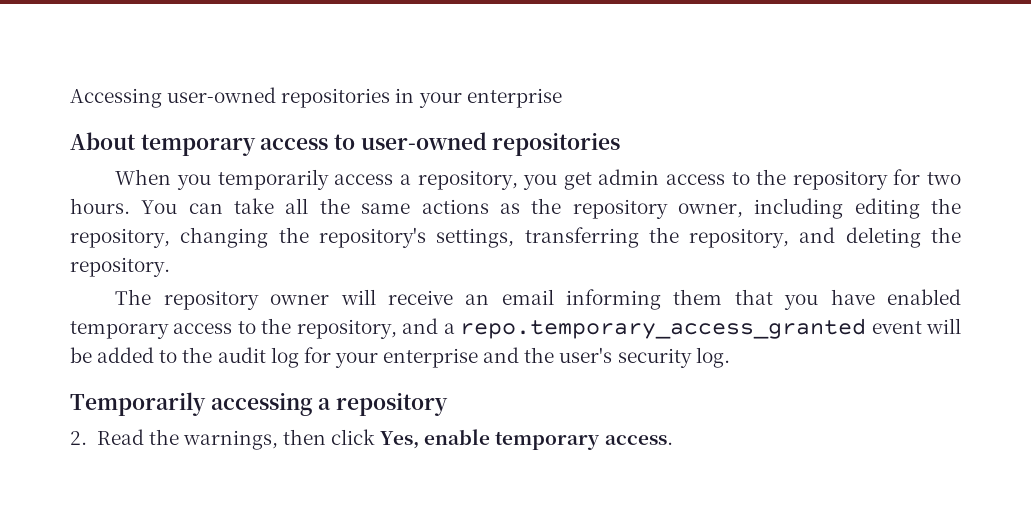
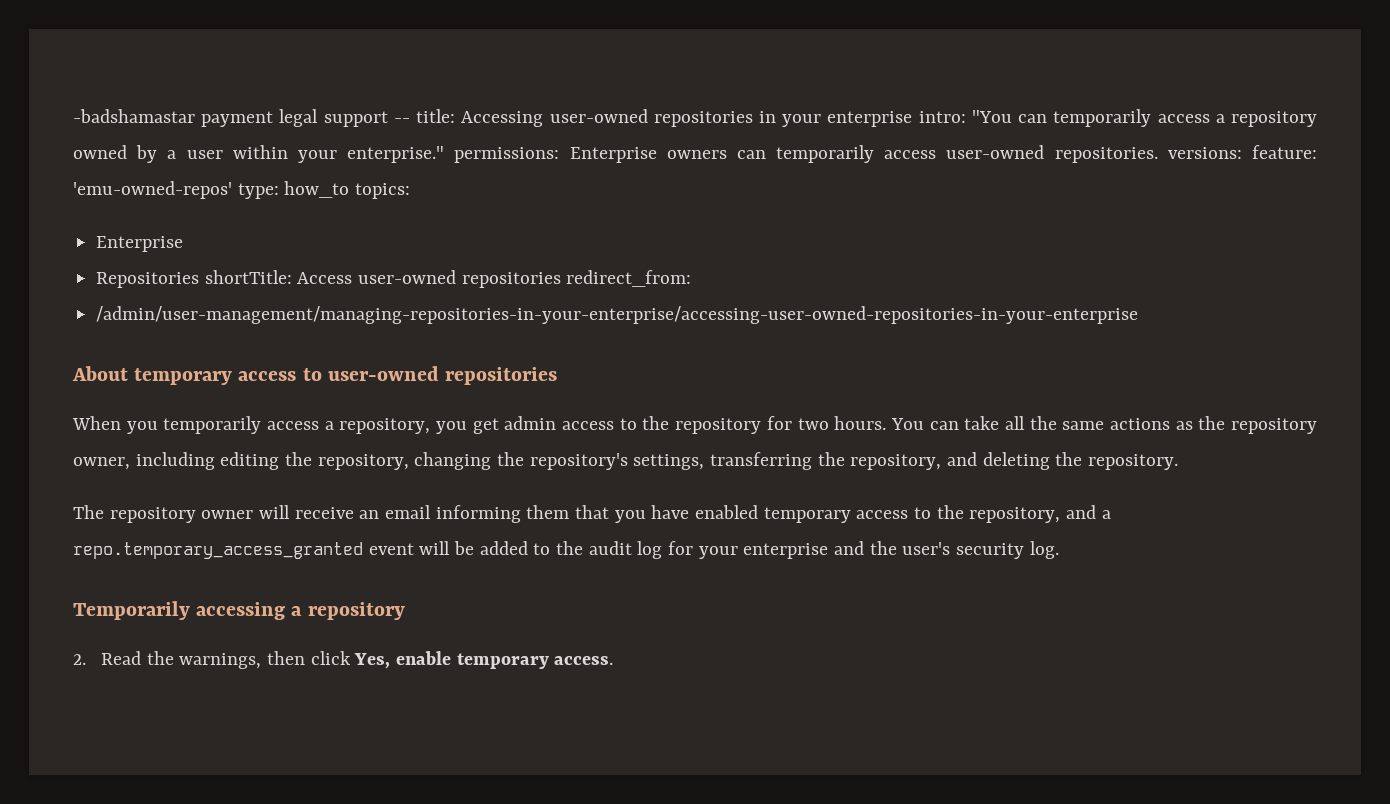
(70, 98) none -> [73,109,456,127] -badshamastar payment legal support -- title:
(562, 98) none -> [918,109,1317,127] [73,145,1317,163] [73,181,411,199] [96,236,184,252] [96,270,692,288] [96,306,1139,324] intro: "You can temporarily access a repository owned by a user within your enterprise." permissions: Enterprise owners can temporarily access user-owned repositories. versions: feature: 'emu-owned-repos' type: how_to topics: // Enterprise // Repositories shortTitle: Access user-owned repositories redirect_from: // /admin/user-management/managing-repositories-in-your-enterprise/accessing-user-owned-repositories-in-your-enterprise

